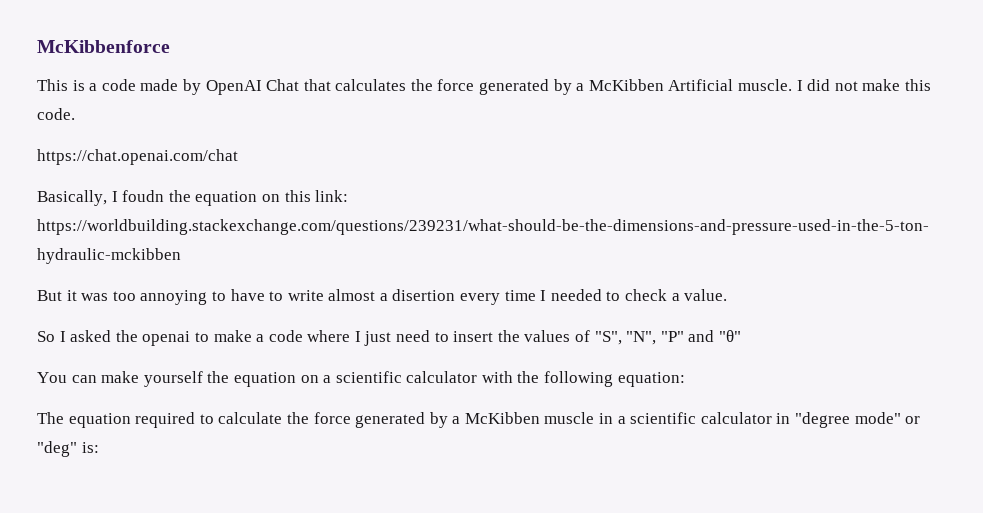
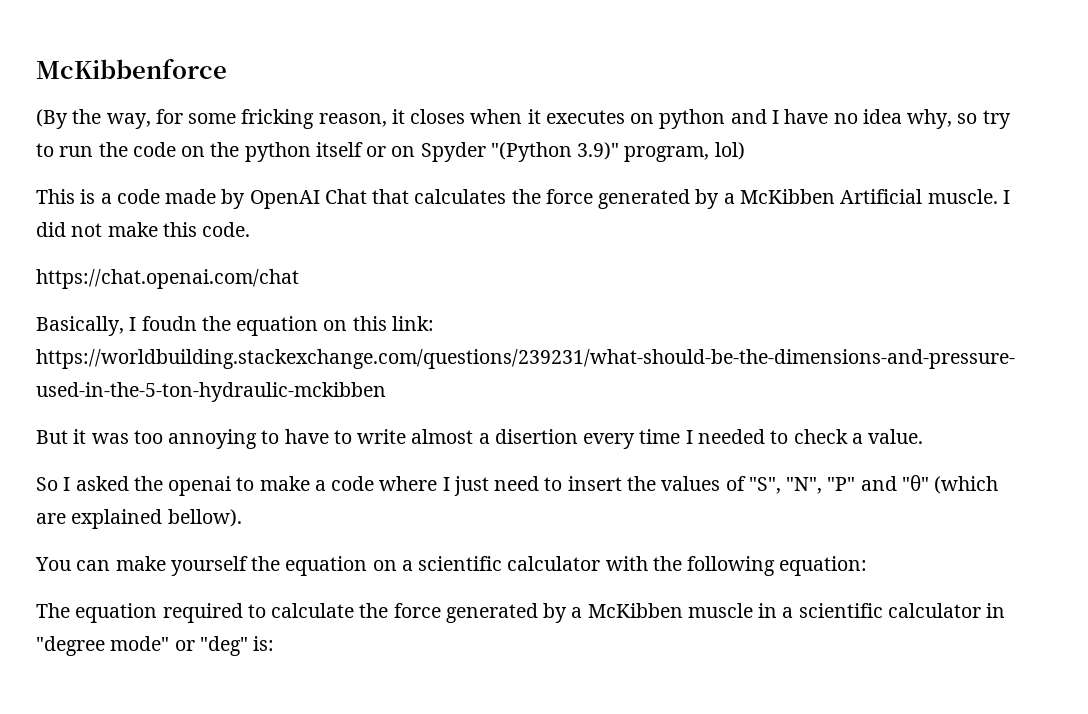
(170, 46) none -> [36,109,1011,129] [36,142,745,162] // (By the way, for some fricking reason, it closes when it executes on python and I have no idea why, so try to run the code on the python itself or on Spyder "(Python 3.9)" program, lol)
(741, 336) none -> [934,476,999,494] [36,509,242,529] (which are explained bellow).

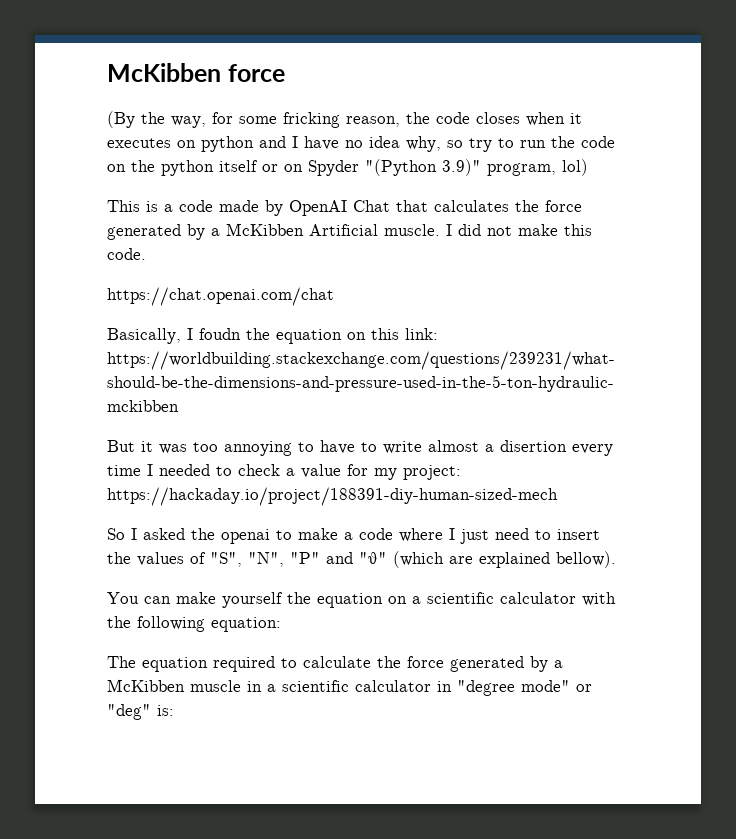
[36,58,227,79] McKibbenforce -> [107,63,285,82] McKibben force
[391,109,405,124] it -> [406,112,470,124] the code
[868,429,924,444] value. -> [301,464,461,480] [107,487,558,506] value for my project: https://hackaday.io/project/188391-diy-human-sized-mech

